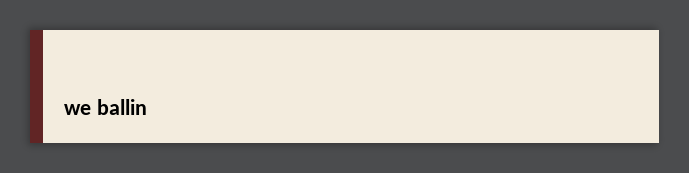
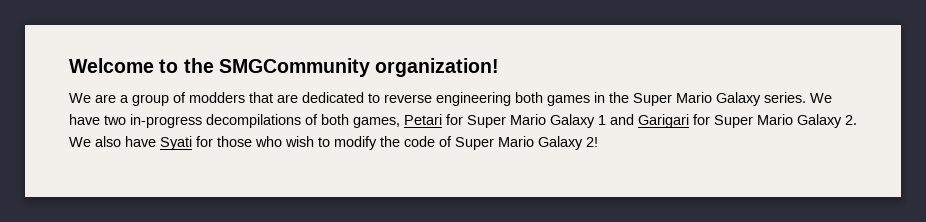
[64,99,147,115] we ballin -> [69,58,500,77] [69,92,832,106] [69,114,857,128] [69,136,598,150] Welcome to the SMGCommunity organization! // We are a group of modders that are dedicated to reverse engineering both games in the Super Mario Galaxy series. We have two in-progress decompilations of both games, Petari for Super Mario Galaxy 1 and Garigari for Super Mario Galaxy 2. We also have Syati for those who wish to modify the code of Super Mario Galaxy 2!

